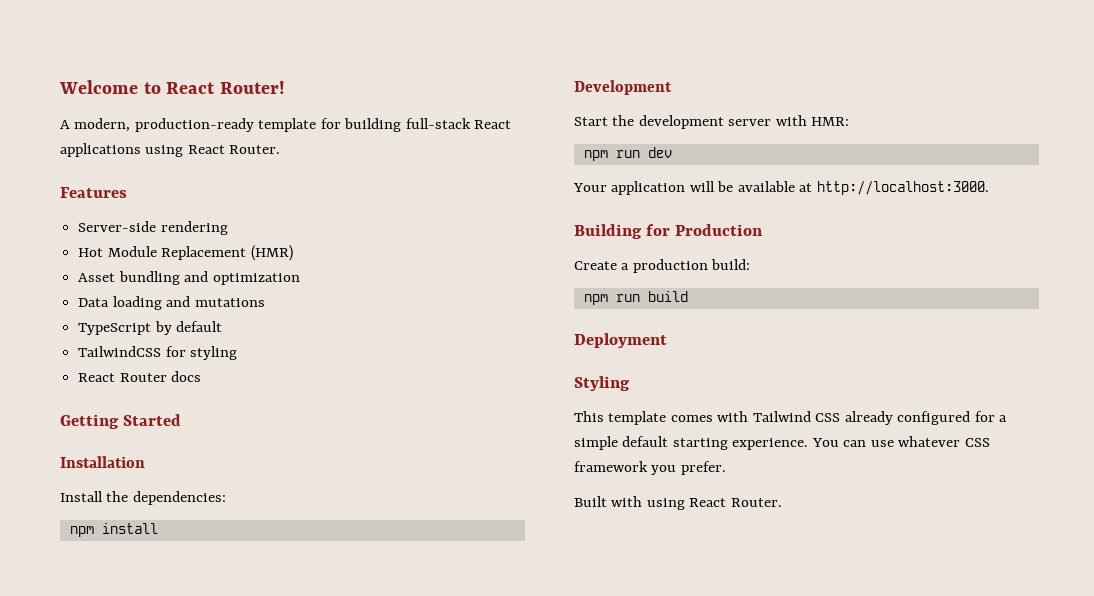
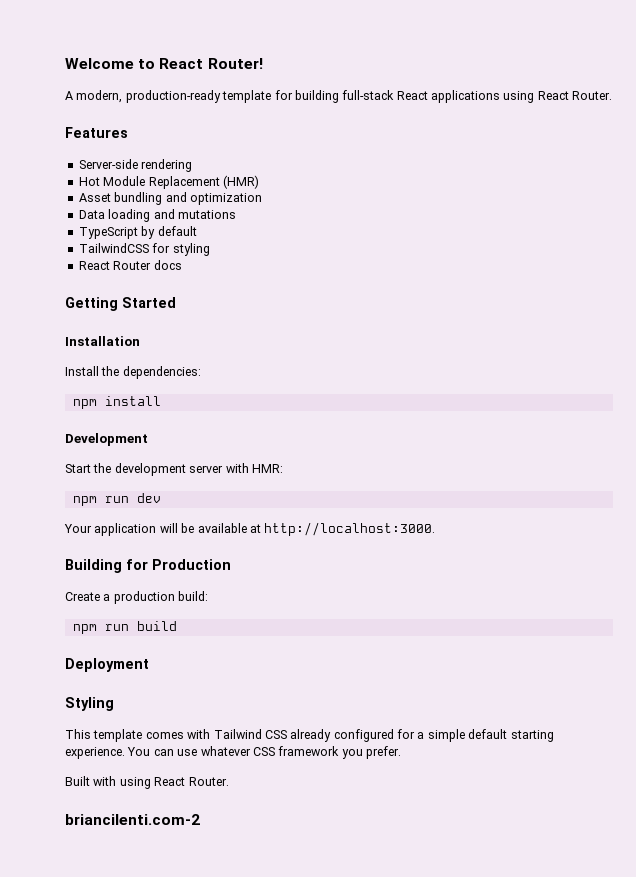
(782, 502) none -> [65,814,200,825] // briancilenti.com-2

